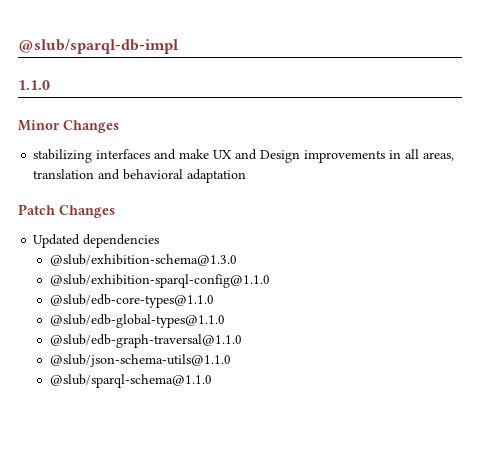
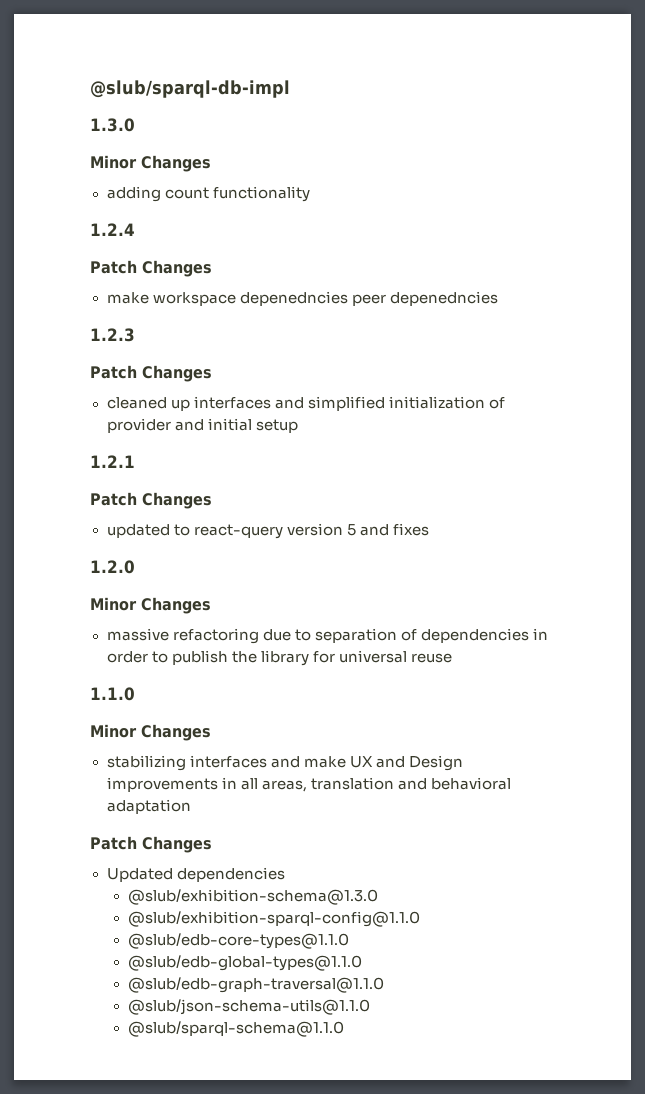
(178, 46) none -> [90,118,135,132] [90,155,211,172] [106,186,310,202] [90,223,135,236] [90,260,212,277] [106,291,498,306] [90,328,135,342] [90,365,212,382] [106,396,505,411] [106,418,298,433] [90,455,135,468] [90,492,212,509] [106,523,429,539] [90,560,135,574] [90,597,211,614] [106,628,548,644] [106,650,452,666] // 1.3.0 // Minor Changes // adding count functionality // 1.2.4 // Patch Changes // make workspace depenedncies peer depenedncies // 1.2.3 // Patch Changes // cleaned up interfaces and simplified initialization of provider and initial setup // 1.2.1 // Patch Changes // updated to react-query version 5 and fixes // 1.2.0 // Minor Changes // massive refactoring due to separation of dependencies in order to publish the library for universal reuse

